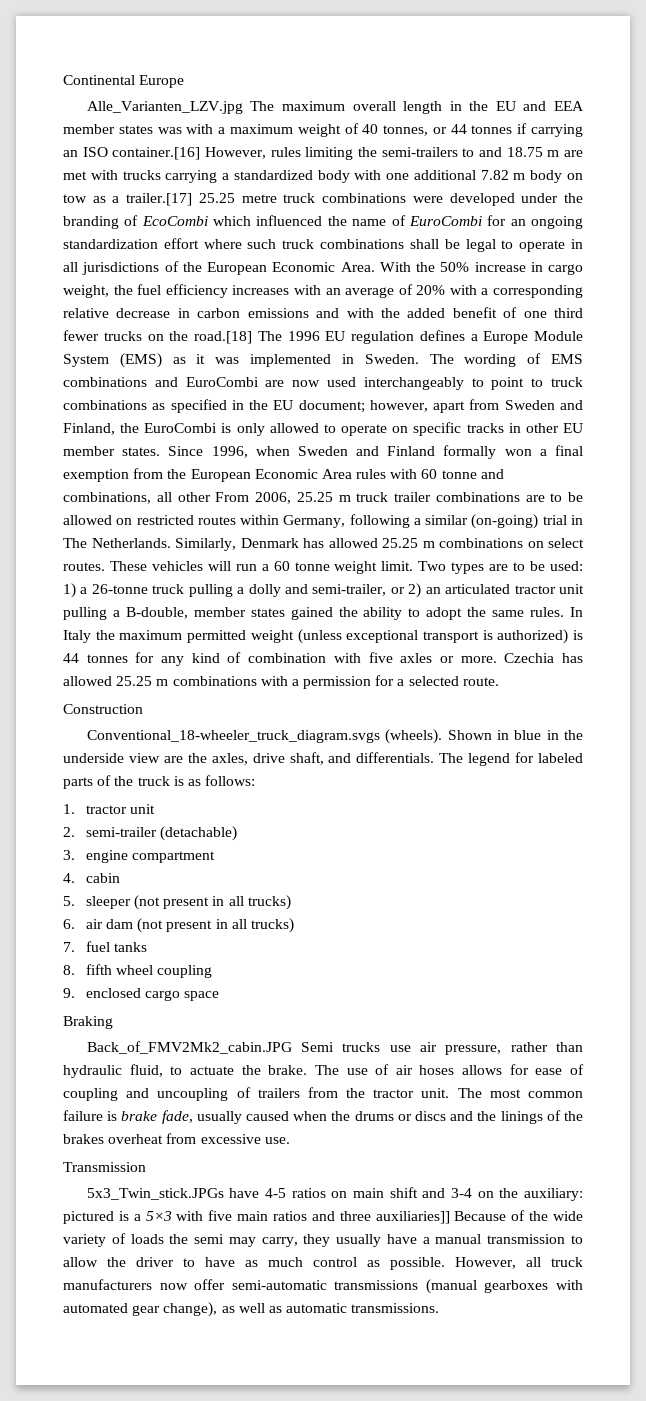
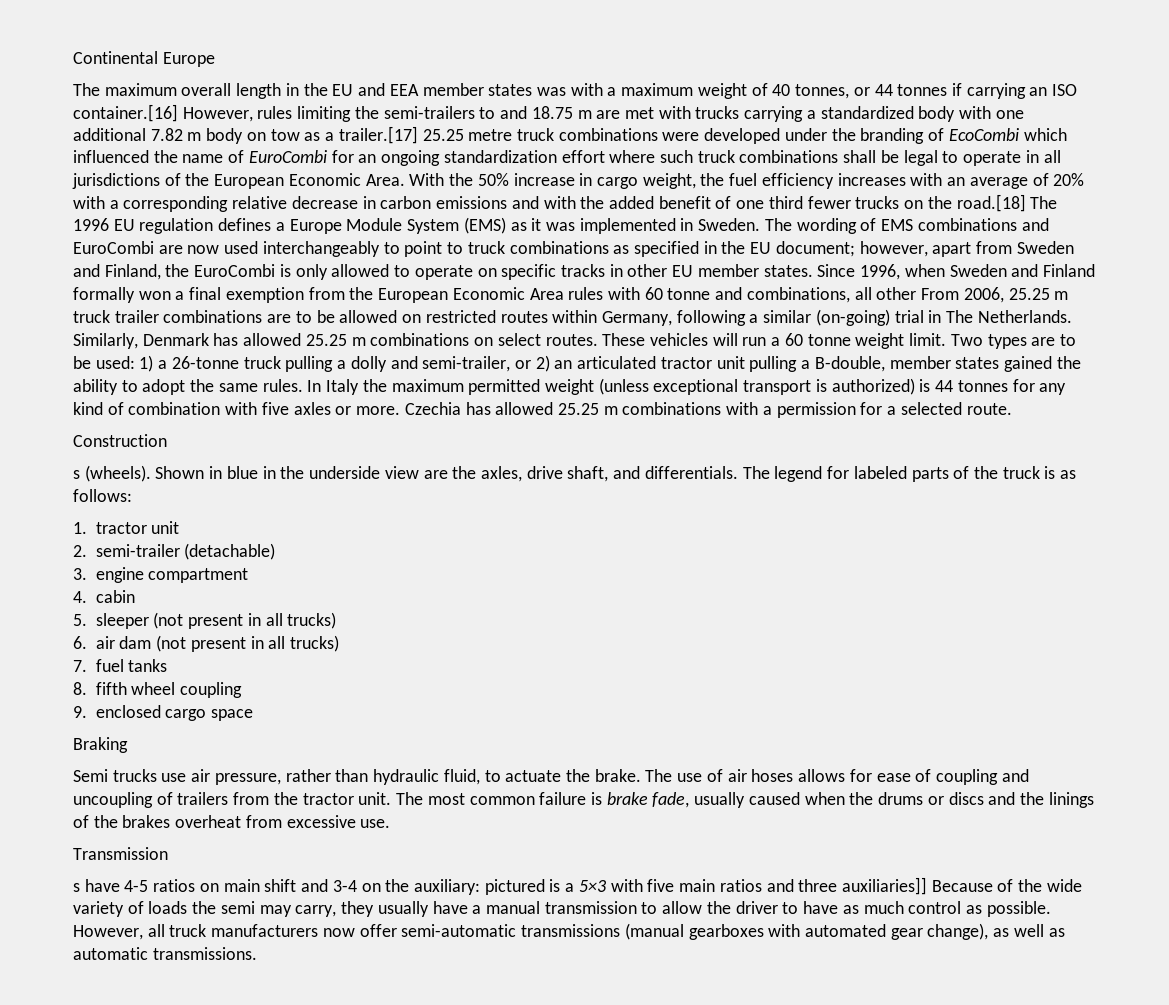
[86,101,243,114] Alle_Varianten_LZV.jpg -> (215, 59) none
[86,730,380,743] Conventional_18-wheeler_truck_diagram.svgs -> [73,470,80,479] s
[86,1041,292,1054] Back_of_FMV2Mk2_cabin.JPG -> (128, 745) none
[86,1188,224,1200] 5x3_Twin_stick.JPGs -> [73,883,80,892] s

